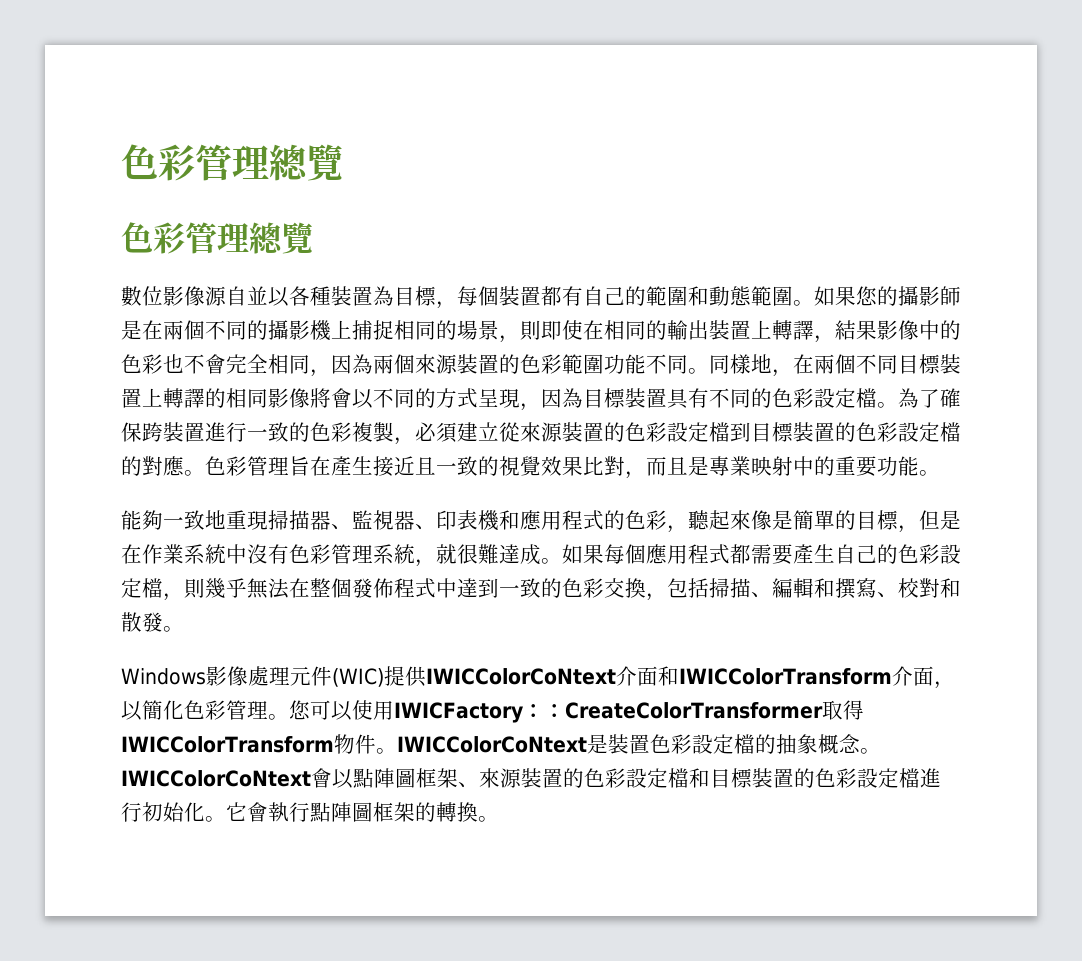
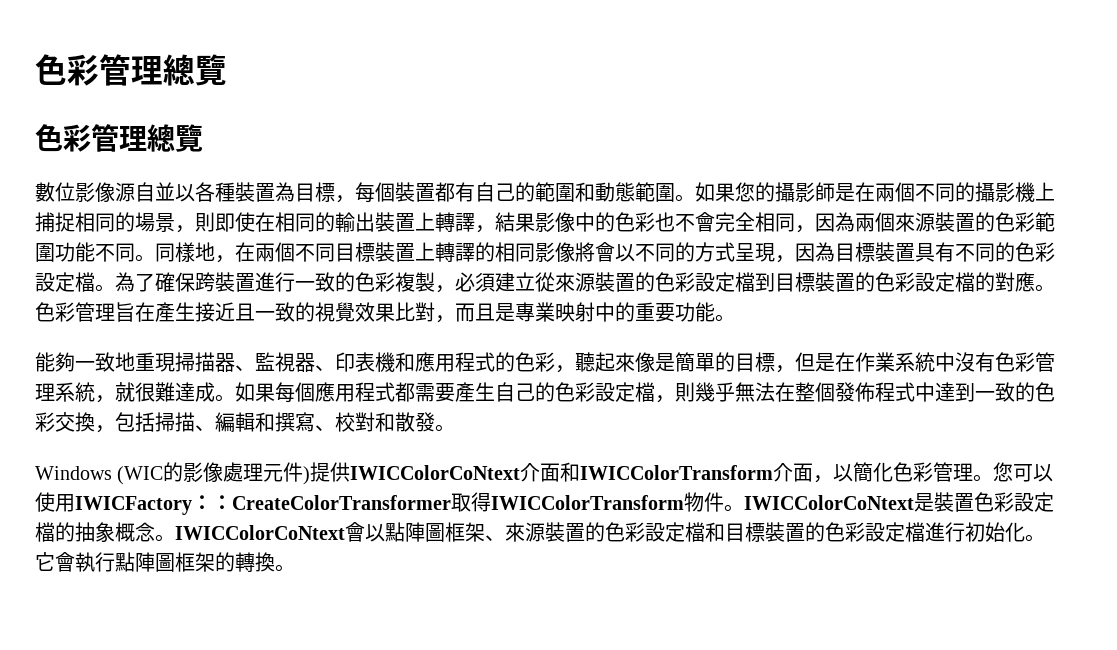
(206, 676) none -> [117,462,184,485] (WIC的
[332,668,384,687] (WIC) -> [303,466,311,485] )

